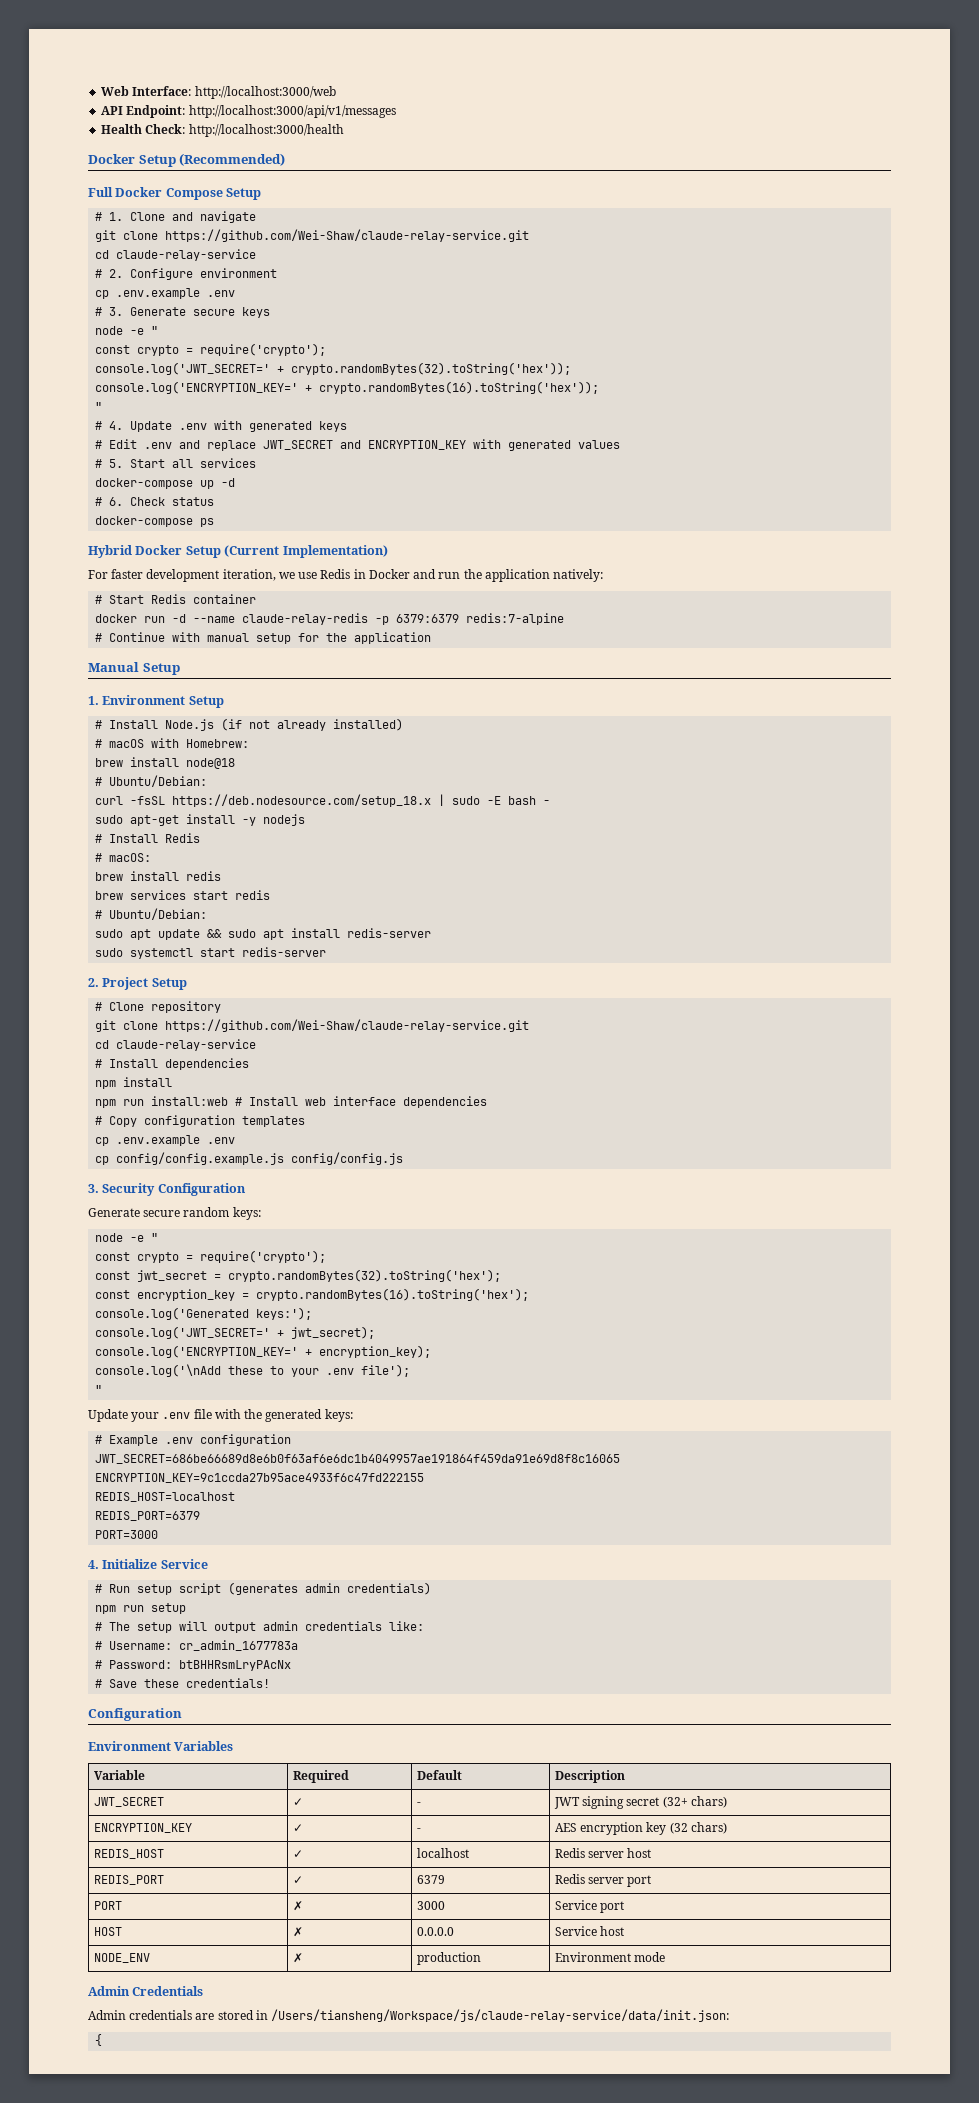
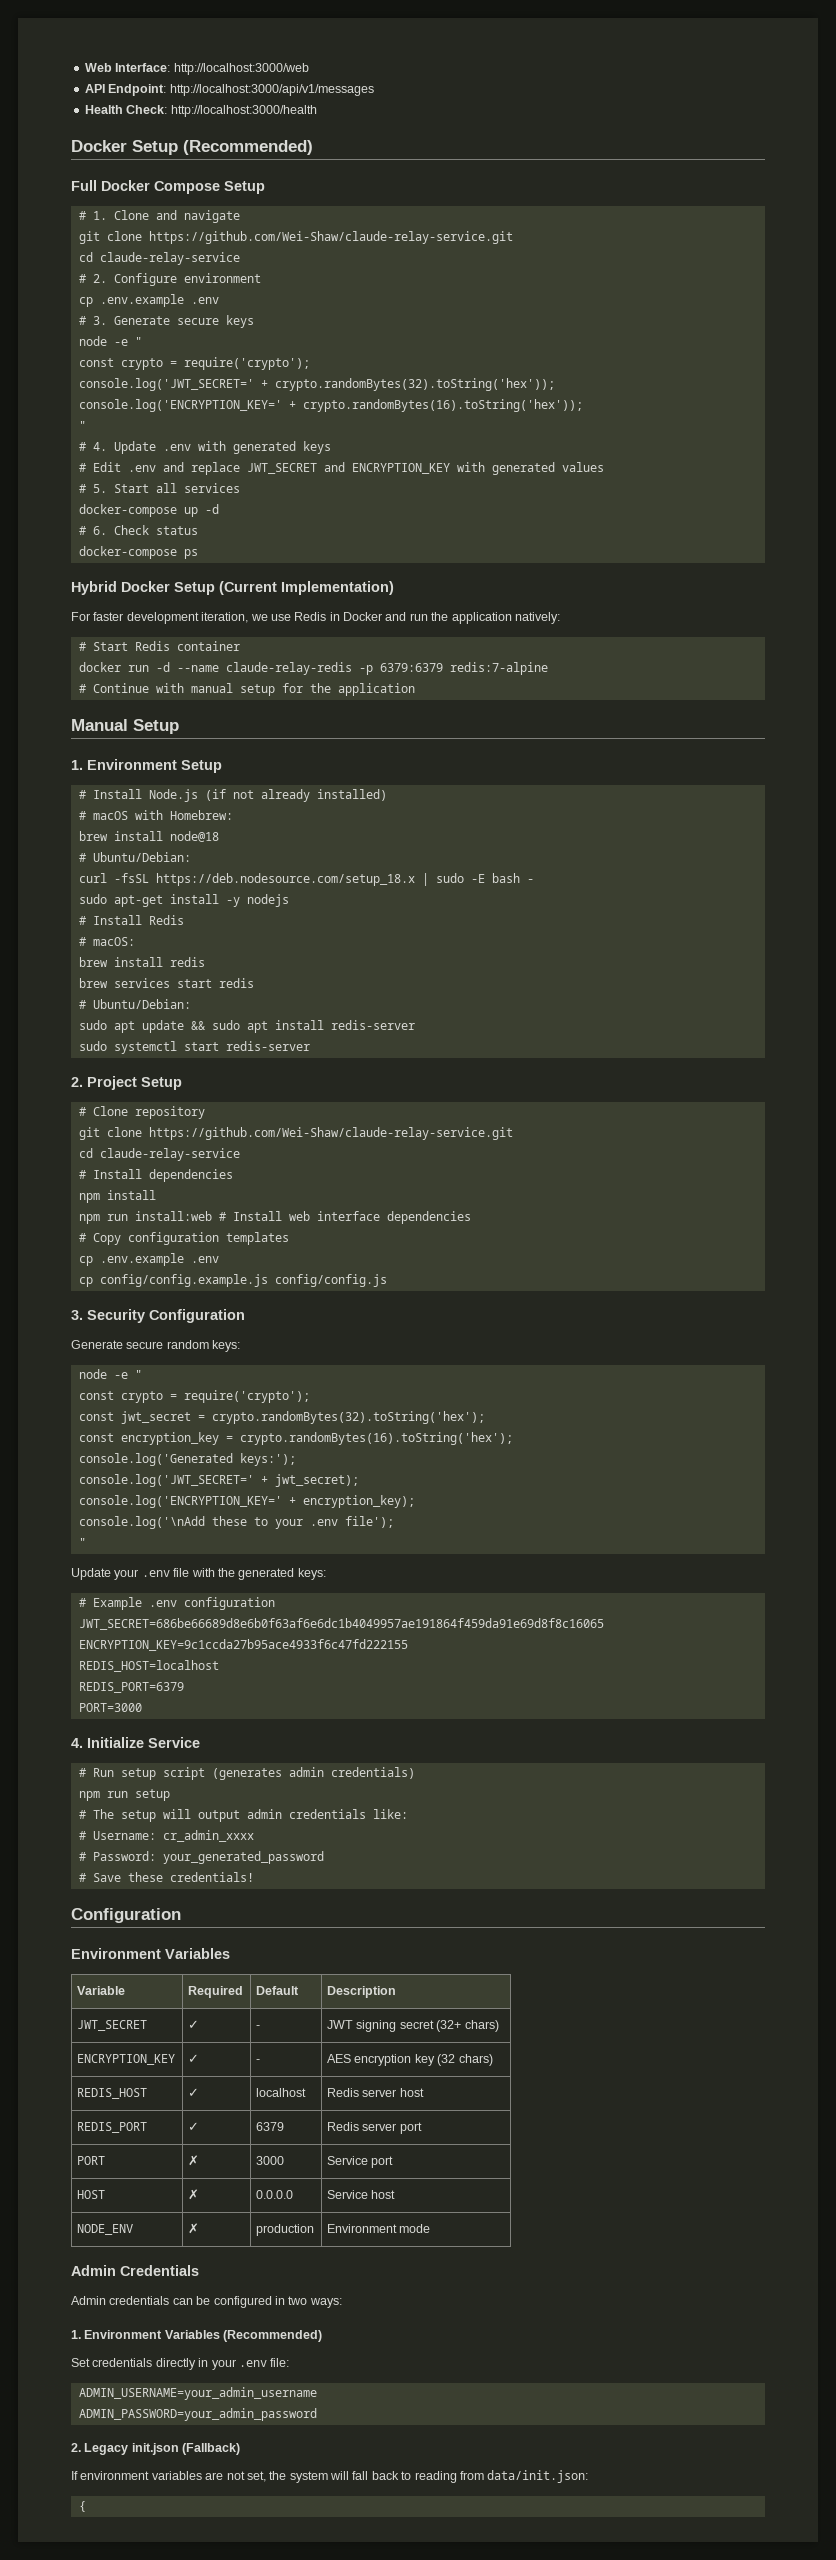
[179,1640,299,1651] cr_admin_1677783a -> [162,1830,254,1842] cr_admin_xxxx
[179,1660,292,1671] btBHHRsmLryPAcNx -> [162,1851,324,1864] your_generated_password
[195,2009,730,2022] are stored in /Users/tiansheng/Workspace/js/claude-relay-service/data/init.json: -> [172,2296,342,2308] [71,2330,323,2342] [71,2358,290,2370] [78,2387,317,2400] [78,2408,317,2421] [71,2443,241,2455] [71,2470,589,2483] can be configured in two ways: // 1. Environment Variables (Recommended) // Set credentials directly in your .env file: // ADMIN_USERNAME=your_admin_username // ADMIN_PASSWORD=your_admin_password // 2. Legacy init.json (Fallback) // If environment variables are not set, the system will fall back to reading from data/init.json:

